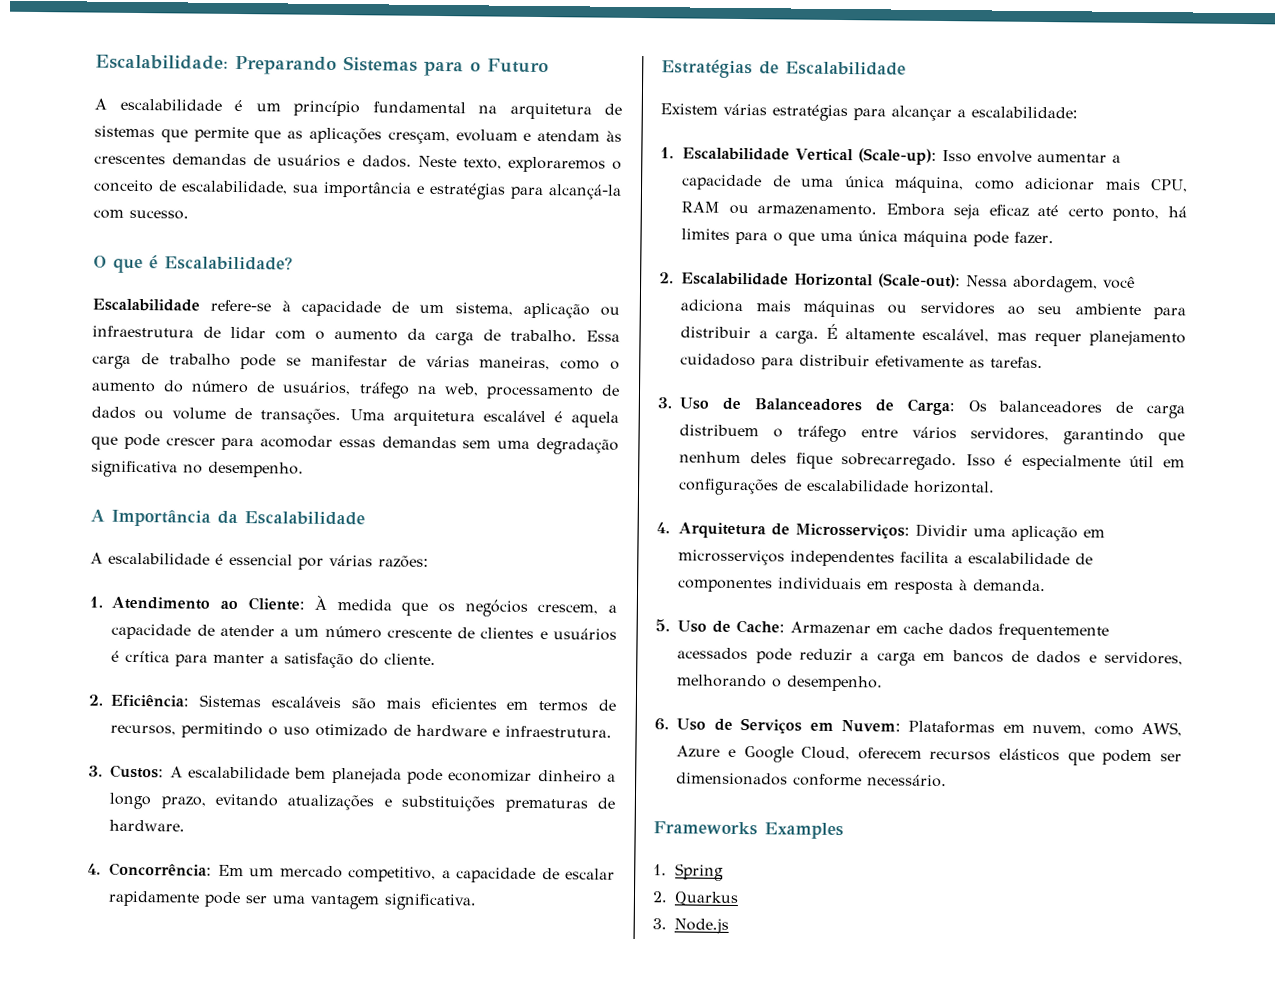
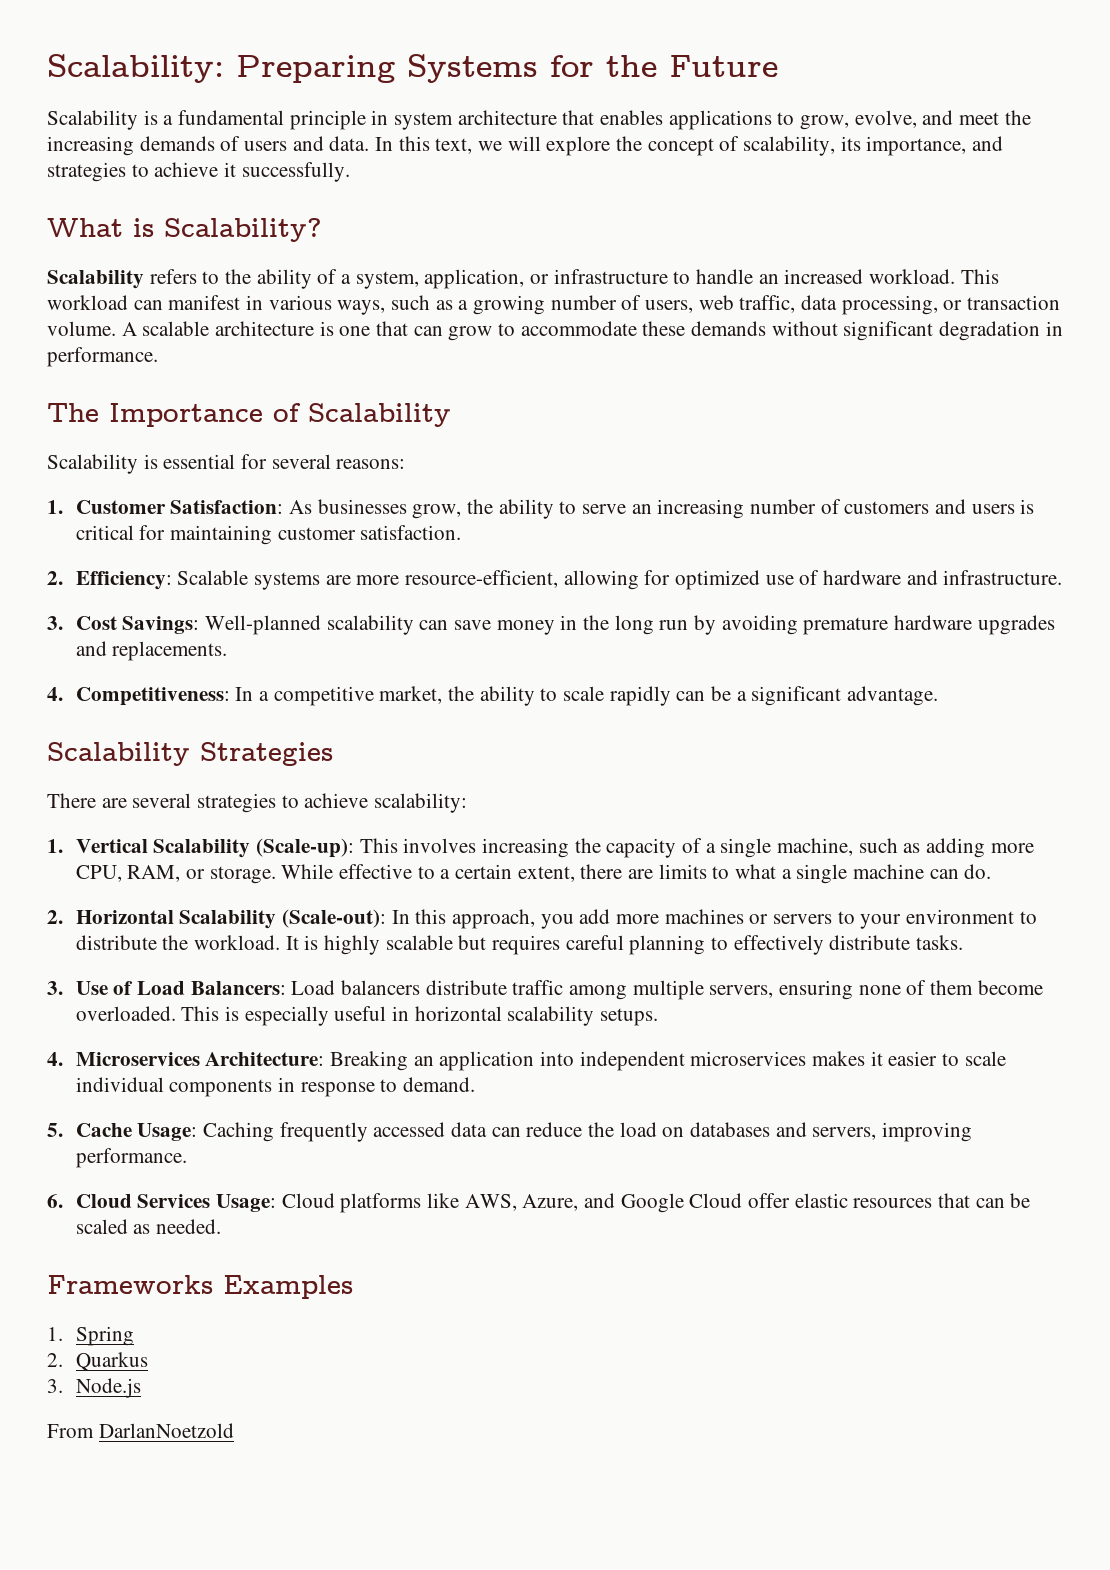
[95,54,549,77] [94,98,622,120] [94,125,622,145] [94,153,622,173] [93,179,622,200] [93,209,189,220] [93,255,293,274] [92,298,620,319] [92,325,620,346] [92,353,620,371] [91,380,620,400] [91,406,619,428] [91,433,619,455] [91,460,304,478] [90,509,365,527] [90,552,429,570] [89,595,617,617] [111,623,617,641] [111,650,437,669] [88,694,616,712] [110,722,613,739] [88,764,616,785] [109,792,615,813] [109,819,186,832] [87,862,615,884] [108,890,477,911] [661,59,906,79] [660,103,1078,122] [660,147,1122,165] [682,174,1188,194] [681,201,1187,222] [681,228,1055,248] [659,272,1137,293] [680,299,1186,320] [680,323,1186,347] [680,353,1044,370] [657,397,1185,419] [679,424,1185,446] [679,451,1185,471] [678,478,996,496] [656,522,1106,542] [678,549,1094,567] [678,577,1047,595] [655,619,1110,641] [677,647,1183,666] [677,674,884,692] [654,718,1183,737] [676,745,1182,766] [676,772,948,788] Escalabilidade: Preparando Sistemas para o Futuro // A escalabilidade é um princípio fundamental na arquitetura de sistemas que permite que as aplicações cresçam, evoluam e atendam às crescentes demandas de usuários e dados. Neste texto, exploraremos o conceito de escalabilidade, sua importância e estratégias para alcançá-la com sucesso. // O que é Escalabilidade? // Escalabilidade refere-se à capacidade de um sistema, aplicação ou infraestrutura de lidar com o aumento da carga de trabalho. Essa carga de trabalho pode se manifestar de várias maneiras, como o aumento do número de usuários, tráfego na web, processamento de dados ou volume de transações. Uma arquitetura escalável é aquela que pode crescer para acomodar essas demandas sem uma degradação significativa no desempenho. // A Importância da Escalabilidade // A escalabilidade é essencial por várias razões: // 1. Atendimento ao Cliente: À medida que os negócios crescem, a capacidade de atender a um número crescente de clientes e usuários é crítica para manter a satisfação do cliente. // 2. Eficiência: Sistemas escaláveis são mais eficientes em termos de recursos, permitindo o uso otimizado de hardware e infraestrutura. // 3. Custos: A escalabilidade bem planejada pode economizar dinheiro a longo prazo, evitando atualizações e substituições prematuras de hardware. // 4. Concorrência: Em um mercado competitivo, a capacidade de escalar rapidamente pode ser uma vantagem significativa. // Estratégias de Escalabilidade // Existem várias estratégias para alcançar a escalabilidade: // 1. Escalabilidade Vertical (Scale-up): Isso envolve aumentar a capacidade de uma única máquina, como adicionar mais CPU, RAM ou armazenamento. Embora seja eficaz até certo ponto, há limites para o que uma única máquina pode fazer. // 2. Escalabilidade Horizontal (Scale-out): Nessa abordagem, você adiciona mais máquinas ou servidores ao seu ambiente para distribuir a carga. É altamente escalável, mas requer planejamento cuidadoso para distribuir efetivamente as tarefas. // 3. Uso de Balanceadores de Carga: Os balanceadores de carga distribuem o tráfego entre vários servidores, garantindo que nenhum deles fique sobrecarregado. Isso é especialmente útil em configurações de escalabilidade horizontal. // 4. Arquitetura de Microsserviços: Dividir uma aplicação em microsserviços independentes facilita a escalabilidade de componentes individuais em resposta à demanda. // 5. Uso de Cache: Armazenar em cache dados frequentemente acessados pode reduzir a carga em bancos de dados e servidores, melhorando o desempenho. // 6. Uso de Serviços em Nuvem: Plataformas em nuvem, como AWS, Azure e Google Cloud, oferecem recursos elásticos que podem ser dimensionados conforme necessário. -> [47,54,778,83] [47,110,1031,130] [47,136,1004,156] [47,162,350,182] [47,218,322,242] [47,269,999,289] [47,295,1061,315] [47,321,1063,341] [47,347,158,367] [47,403,451,427] [47,454,406,474] [47,499,1035,519] [75,525,462,545] [47,570,1063,590] [47,615,1055,635] [75,641,228,661] [47,686,939,706] [47,742,333,766] [47,793,468,813] [47,838,1034,858] [75,864,992,884] [47,909,1037,929] [75,935,964,955] [47,980,1043,1000] [75,1006,659,1026] [47,1051,1006,1071] [75,1077,476,1097] [47,1122,973,1142] [75,1148,187,1168] [47,1193,1031,1213] [75,1219,222,1234] Scalability: Preparing Systems for the Future // Scalability is a fundamental principle in system architecture that enables applications to grow, evolve, and meet the increasing demands of users and data. In this text, we will explore the concept of scalability, its importance, and strategies to achieve it successfully. // What is Scalability? // Scalability refers to the ability of a system, application, or infrastructure to handle an increased workload. This workload can manifest in various ways, such as a growing number of users, web traffic, data processing, or transaction volume. A scalable architecture is one that can grow to accommodate these demands without significant degradation in performance. // The Importance of Scalability // Scalability is essential for several reasons: // 1. Customer Satisfaction: As businesses grow, the ability to serve an increasing number of customers and users is critical for maintaining customer satisfaction. // 2. Efficiency: Scalable systems are more resource-efficient, allowing for optimized use of hardware and infrastructure. // 3. Cost Savings: Well-planned scalability can save money in the long run by avoiding premature hardware upgrades and replacements. // 4. Competitiveness: In a competitive market, the ability to scale rapidly can be a significant advantage. // Scalability Strategies // There are several strategies to achieve scalability: // 1. Vertical Scalability (Scale-up): This involves increasing the capacity of a single machine, such as adding more CPU, RAM, or storage. While effective to a certain extent, there are limits to what a single machine can do. // 2. Horizontal Scalability (Scale-out): In this approach, you add more machines or servers to your environment to distribute the workload. It is highly scalable but requires careful planning to effectively distribute tasks. // 3. Use of Load Balancers: Load balancers distribute traffic among multiple servers, ensuring none of them become overloaded. This is especially useful in horizontal scalability setups. // 4. Microservices Architecture: Breaking an application into independent microservices makes it easier to scale individual components in response to demand. // 5. Cache Usage: Caching frequently accessed data can reduce the load on databases and servers, improving performance. // 6. Cloud Services Usage: Cloud platforms like AWS, Azure, and Google Cloud offer elastic resources that can be scaled as needed.
(730, 926) none -> [47,1423,234,1438] // From DarlanNoetzold

